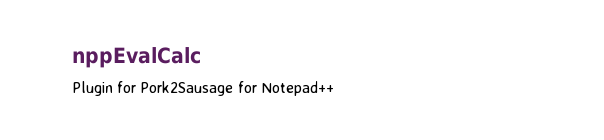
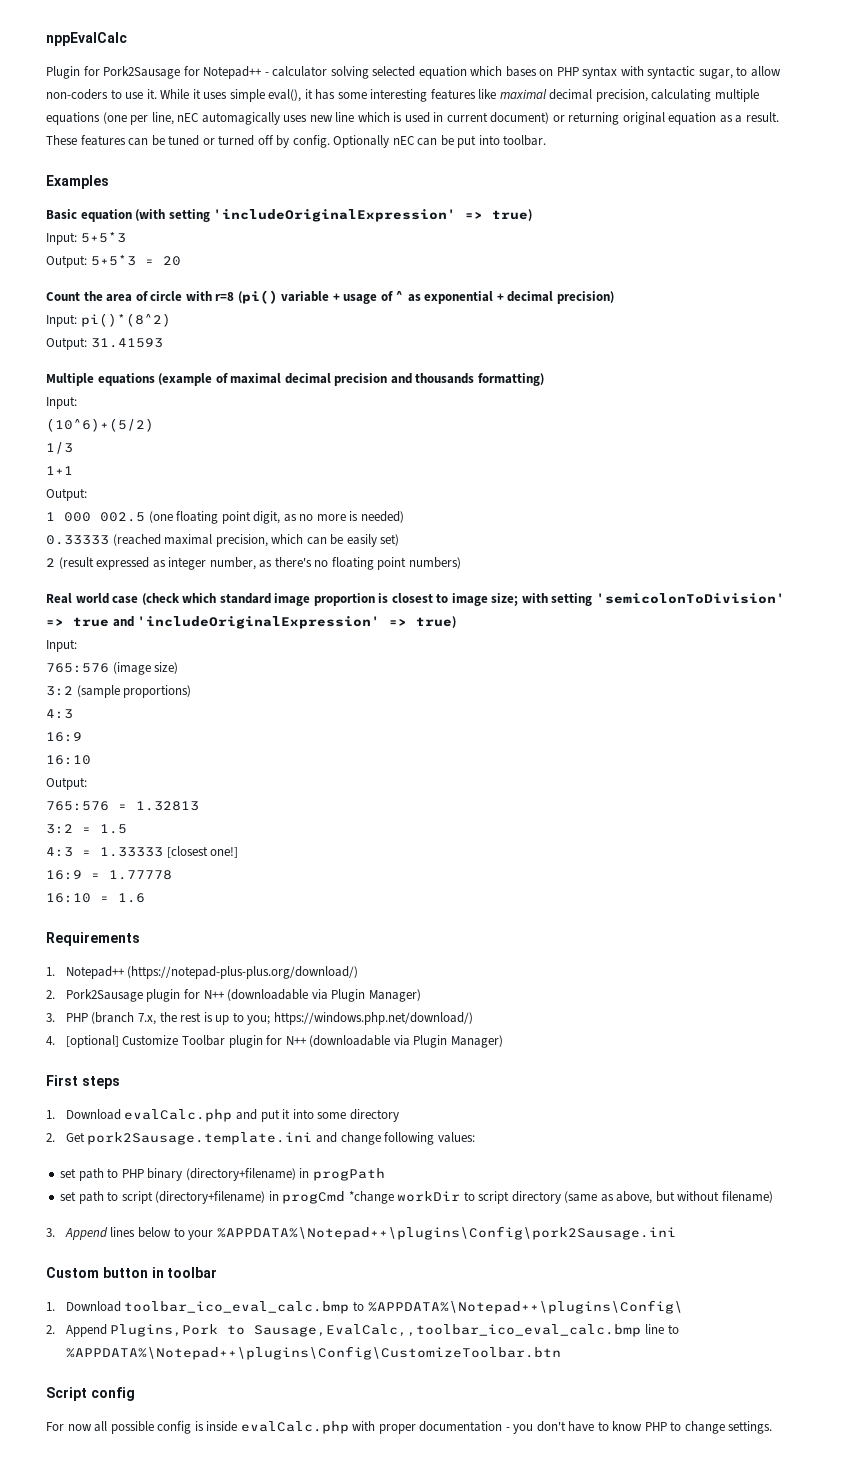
(334, 88) none -> [264,66,781,79] [46,89,759,102] [46,112,779,125] [46,135,547,148] [46,175,109,189] [46,209,533,222] [46,232,126,245] [46,255,181,268] [46,290,614,304] [46,313,171,327] [46,337,163,350] [46,373,544,386] [46,396,77,409] [46,418,154,432] [46,442,73,454] [46,466,73,475] [46,488,87,501] [46,511,404,524] [46,534,400,547] [46,557,461,570] [46,593,785,606] [46,616,457,629] [46,639,77,652] [46,662,179,675] [46,685,192,698] [46,709,73,719] [46,732,82,742] [46,755,91,765] [46,777,87,790] [46,801,199,811] [46,824,127,834] [46,846,239,858] [46,870,172,880] [46,893,145,903] [46,932,140,946] [46,966,359,979] [46,989,421,1002] [46,1012,473,1025] [46,1035,503,1048] [46,1075,120,1089] [46,1109,399,1122] [46,1132,475,1145] [60,1168,385,1181] [60,1191,773,1204] [46,1226,676,1240] [46,1267,218,1278] [46,1300,683,1314] [46,1324,679,1337] [65,1346,561,1360] [46,1387,135,1401] [46,1421,773,1434] - calculator solving selected equation which bases on PHP syntax with syntactic sugar, to allow non-coders to use it. While it uses simple eval(), it has some interesting features like maximal decimal precision, calculating multiple equations (one per line, nEC automagically uses new line which is used in current document) or returning original equation as a result. These features can be tuned or turned off by config. Optionally nEC can be put into toolbar. // Examples // Basic equation (with setting 'includeOriginalExpression' => true) // Input: 5+5*3 // Output: 5+5*3 = 20 // Count the area of circle with r=8 (pi() variable + usage of ^ as exponential + decimal precision) // Input: pi()*(8^2) // Output: 31.41593 // Multiple equations (example of maximal decimal precision and thousands formatting) // Input: // (10^6)+(5/2) // 1/3 // 1+1 // Output: // 1 000 002.5 (one floating point digit, as no more is needed) // 0.33333 (reached maximal precision, which can be easily set) // 2 (result expressed as integer number, as there's no floating point numbers) // Real world case (check which standard image proportion is closest to image size; with setting 'semicolonToDivision' => true and 'includeOriginalExpression' => true) // Input: // 765:576 (image size) // 3:2 (sample proportions) // 4:3 // 16:9 // 16:10 // Output: // 765:576 = 1.32813 // 3:2 = 1.5 // 4:3 = 1.33333 [closest one!] // 16:9 = 1.77778 // 16:10 = 1.6 // Requirements // 1. Notepad++ (https://notepad-plus-plus.org/download/) // 2. Pork2Sausage plugin for N++ (downloadable via Plugin Manager) // 3. PHP (branch 7.x, the rest is up to you; https://windows.php.net/download/) // 4. [optional] Customize Toolbar plugin for N++ (downloadable via Plugin Manager) // First steps // 1. Download evalCalc.php and put it into some directory // 2. Get pork2Sausage.template.ini and change following values: // set path to PHP binary (directory+filename) in progPath // set path to script (directory+filename) in progCmd *change workDir to script directory (same as above, but without filename) // 3. Append lines below to your %APPDATA%\Notepad++\plugins\Config\pork2Sausage.ini // Custom button in toolbar // 1. Download toolbar_ico_eval_calc.bmp to %APPDATA%\Notepad++\plugins\Config\ // 2. Append Plugins,Pork to Sausage,EvalCalc,,toolbar_ico_eval_calc.bmp line to %APPDATA%\Notepad++\plugins\Config\CustomizeToolbar.btn // Script config // For now all possible config is inside evalCalc.php with proper documentation - you don't have to know PHP to change settings.

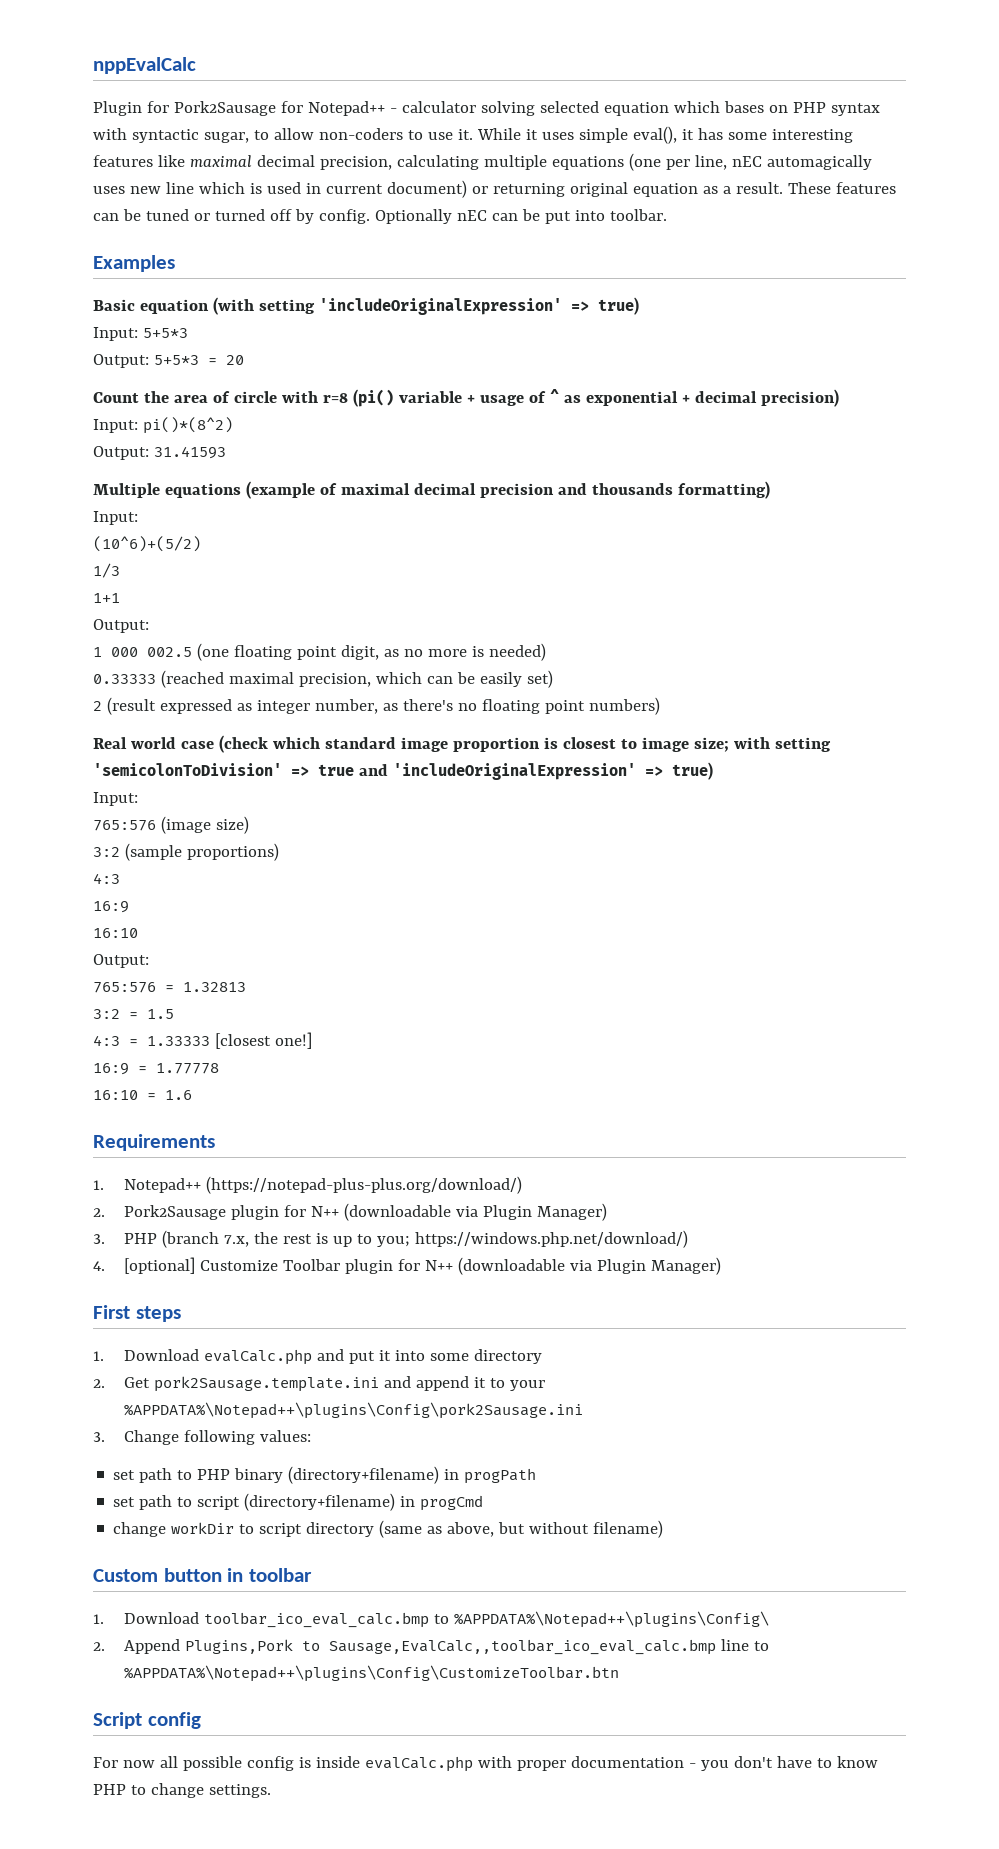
[340,1132,381,1145] change -> [415,1376,545,1391] [123,1402,583,1419] [93,1430,179,1445] append it to your %APPDATA%\Notepad++\plugins\Config\pork2Sausage.ini // 3. Change
[348,1191,394,1204] *change -> [113,1522,167,1537] // change
[46,1226,676,1240] // 3. Append lines below to your %APPDATA%\Notepad++\plugins\Config\pork2Sausage.ini -> (664, 1529) none

